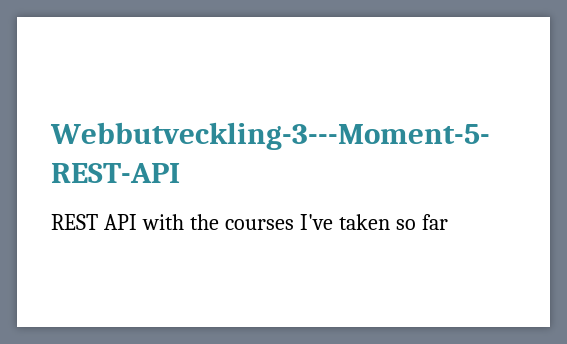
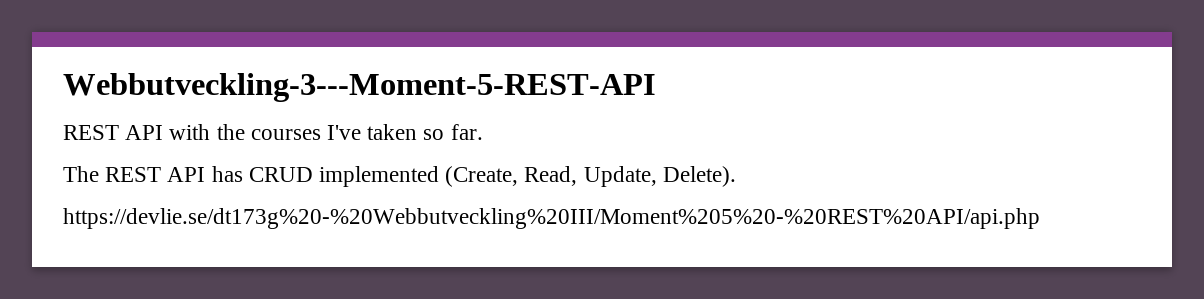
[421,214,448,230] far -> [450,124,483,140] [63,166,736,187] [63,208,1040,229] far. // The REST API has CRUD implemented (Create, Read, Update, Delete). // https://devlie.se/dt173g%20-%20Webbutveckling%20III/Moment%205%20-%20REST%20API/api.php

